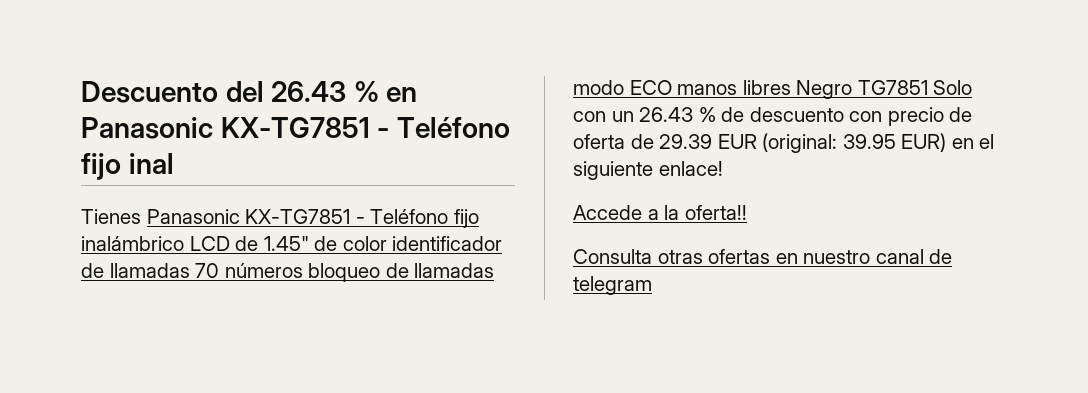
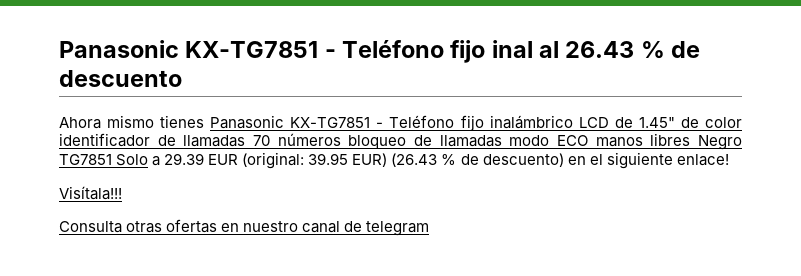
[81,81,418,103] Descuento del 26.43 % en -> (59, 49) none
[81,209,141,224] // Tienes -> [539,41,701,59] [59,70,182,87] [59,115,205,129] al 26.43 % de descuento // Ahora mismo tienes
[573,107,973,126] [573,134,654,149] con un 26.43 % de descuento con precio de oferta de -> [152,156,161,166] a
(947, 142) none -> [391,153,564,167] (26.43 % de descuento)
[573,205,747,220] Accede a la oferta!! -> [59,186,122,200] Visítala!!!

